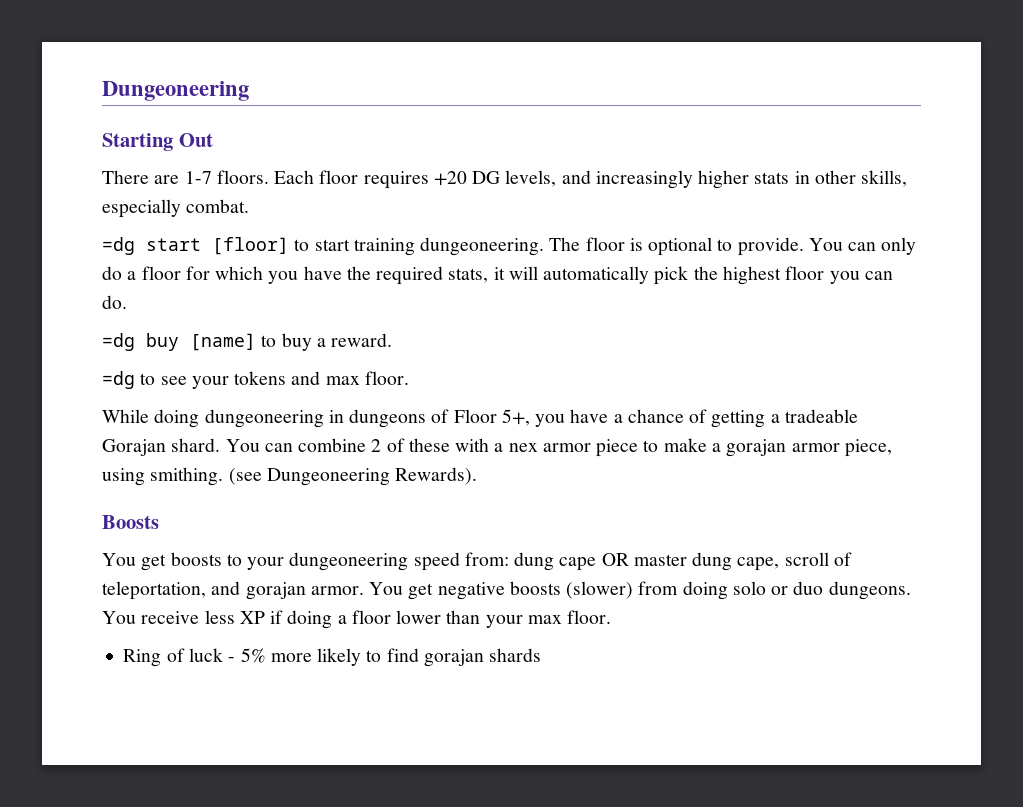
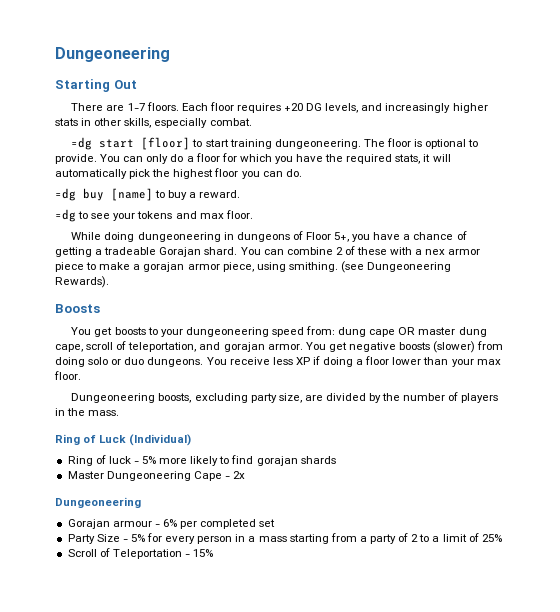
(612, 617) none -> [71,392,499,403] [55,408,120,416] [55,434,192,446] // Dungeoneering boosts, excluding party size, are divided by the number of players in the mass. // Ring of Luck (Individual)
(542, 655) none -> [67,471,246,481] [55,497,141,508] [67,519,276,529] [67,533,502,544] [67,548,214,559] // Master Dungeoneering Cape - 2x // Dungeoneering // Gorajan armour - 6% per completed set // Party Size - 5% for every person in a mass starting from a party of 2 to a limit of 25% // Scroll of Teleportation - 15%

